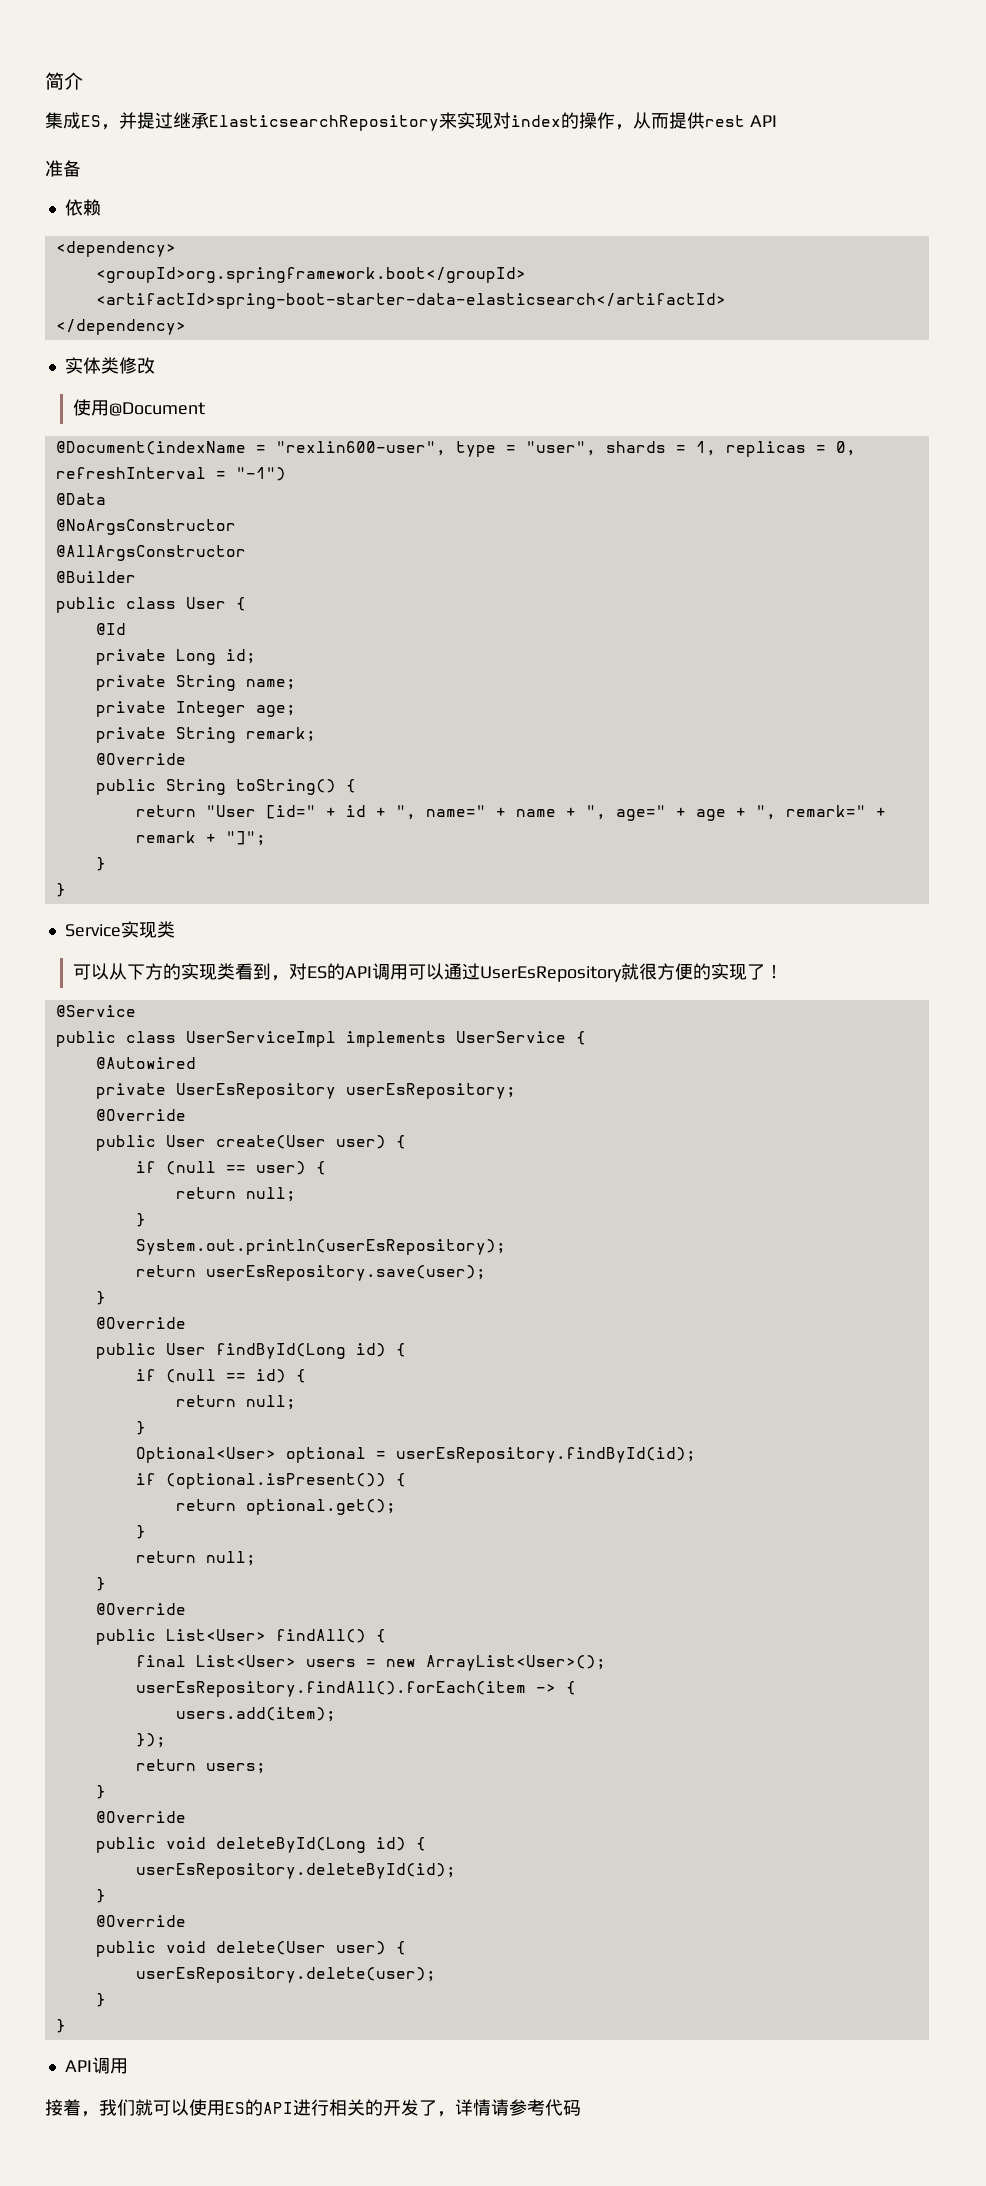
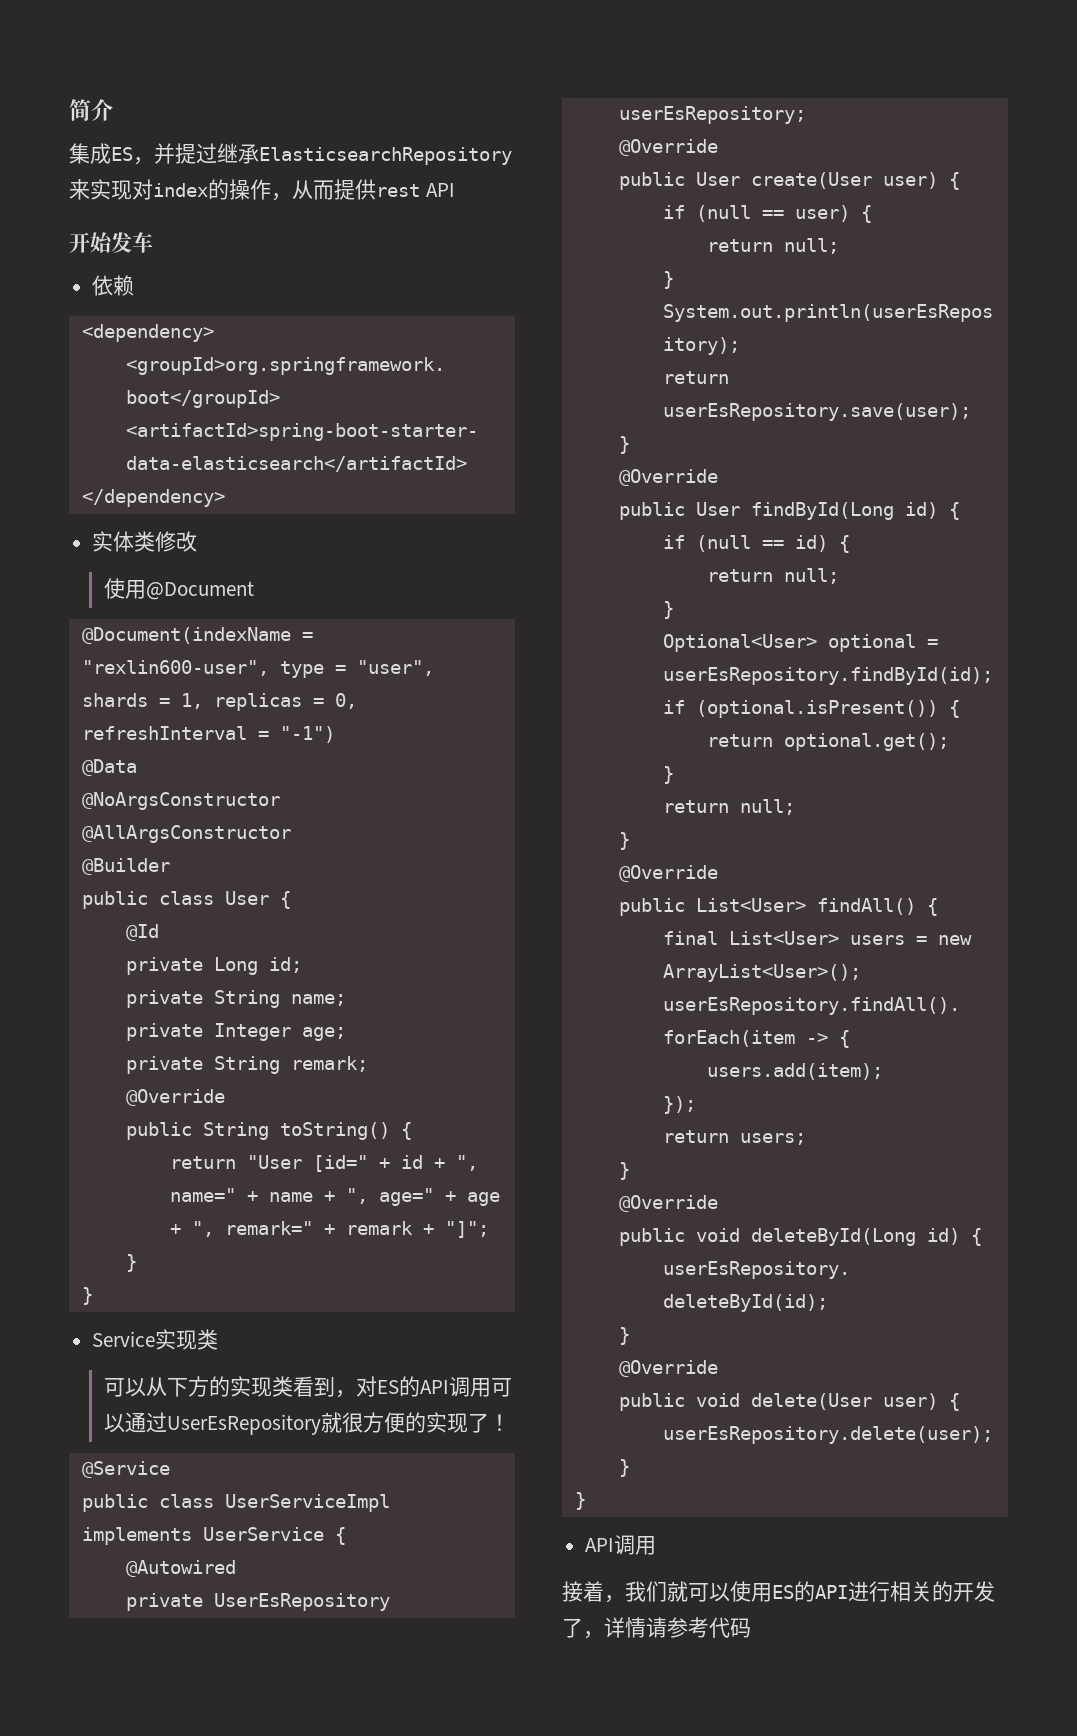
[45,160,81,177] 准备 -> [69,232,153,253] 开始发车

